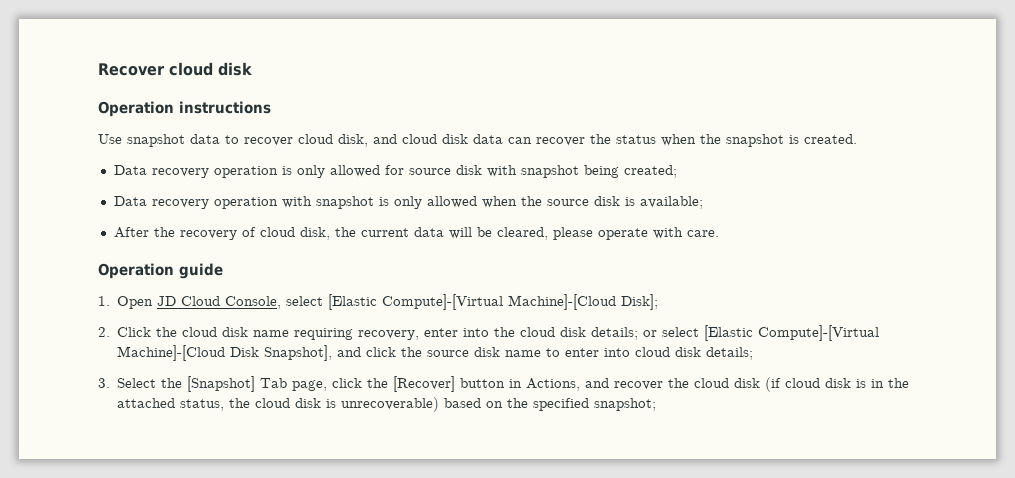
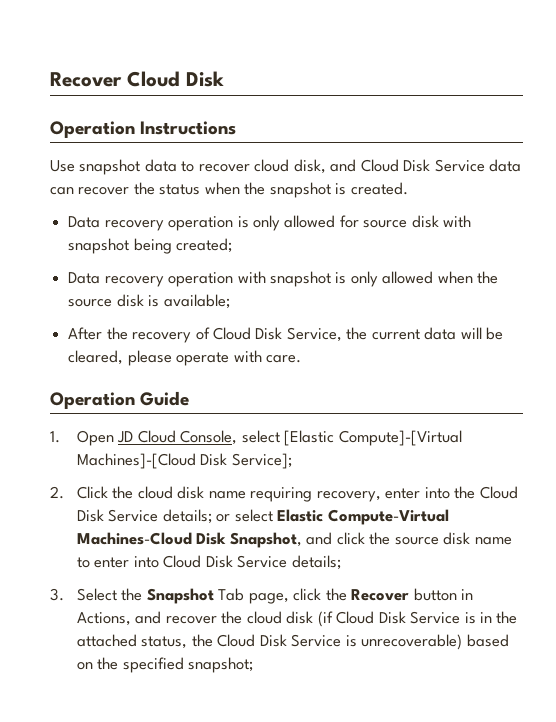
[98,62,252,76] [98,101,271,117] Recover cloud disk // Operation instructions -> [50,71,224,87] [50,121,237,138] Recover Cloud Disk // Operation Instructions
[402,134,468,144] cloud disk -> [360,159,485,172] Cloud Disk Service
[259,227,330,240] cloud disk, -> [212,327,342,342] Cloud Disk Service,
[179,263,223,279] guide -> [140,391,190,406] Guide
[508,294,659,310] Machine]-[Cloud Disk]; -> [76,453,292,469] Machines]-[Cloud Disk Service];
[520,325,880,341] [117,345,333,361] cloud disk details; or select [Elastic Compute]-[Virtual Machine]-[Cloud Disk Snapshot], -> [479,486,518,499] [76,509,449,525] [76,532,302,548] Cloud Disk Service details; or select Elastic Compute-Virtual Machines-Cloud Disk Snapshot,
[635,347,702,357] cloud disk -> [163,555,288,568] Cloud Disk Service
[187,376,256,392] [Snapshot] -> [146,588,214,604] Snapshot
[393,376,456,392] [Recover] -> [351,589,410,601] Recover
[785,378,852,388] cloud disk -> [336,611,461,624] Cloud Disk Service
[255,398,322,408] cloud disk -> [217,634,342,647] Cloud Disk Service

